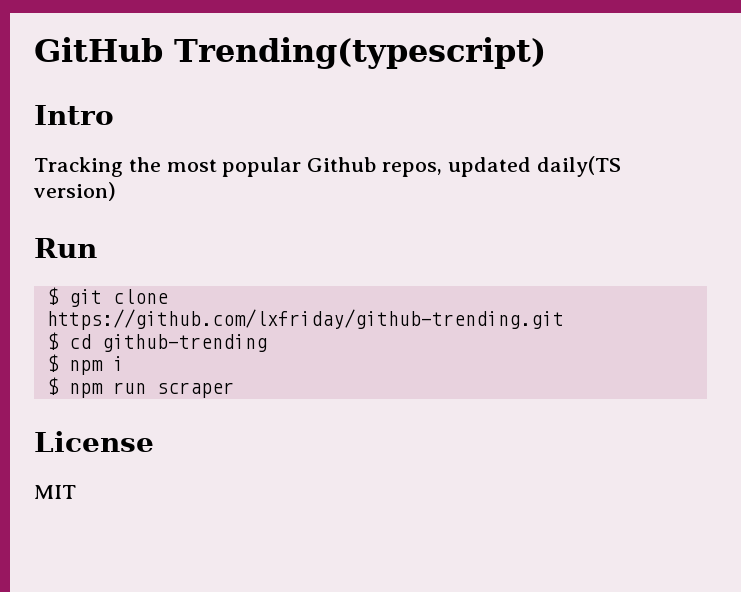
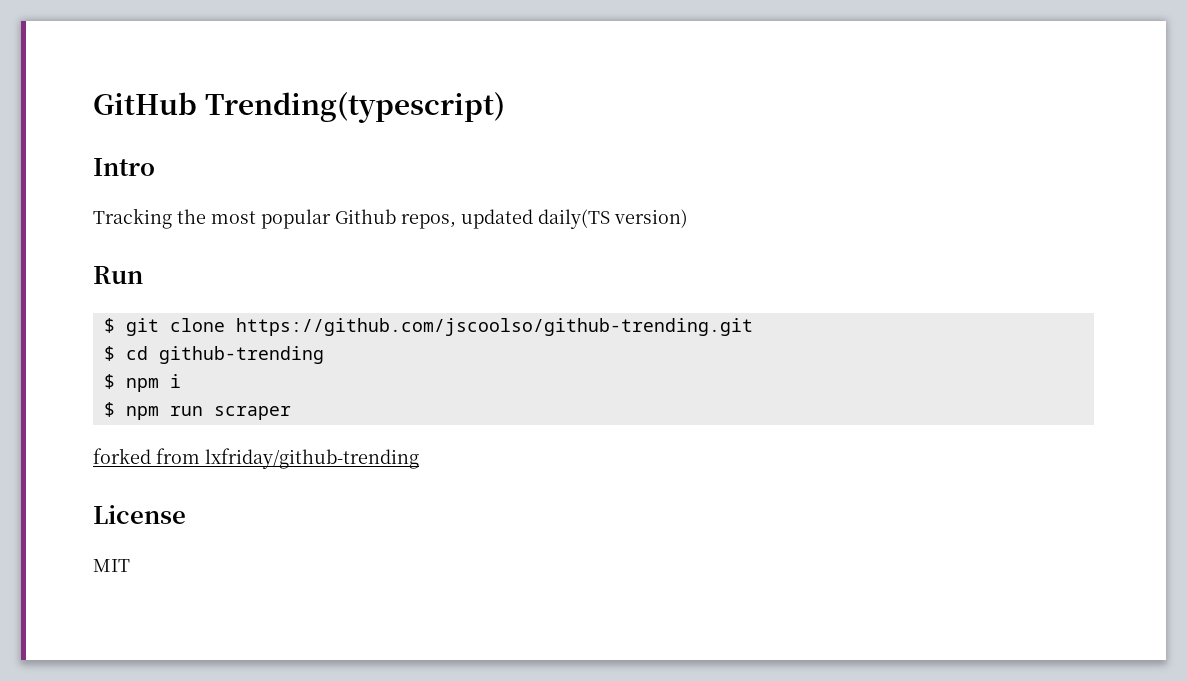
[46,309,564,330] https://github.com/lxfriday/github-trending.git -> [235,318,753,336] https://github.com/jscoolso/github-trending.git
(234, 390) none -> [93,448,419,469] // forked from lxfriday/github-trending

